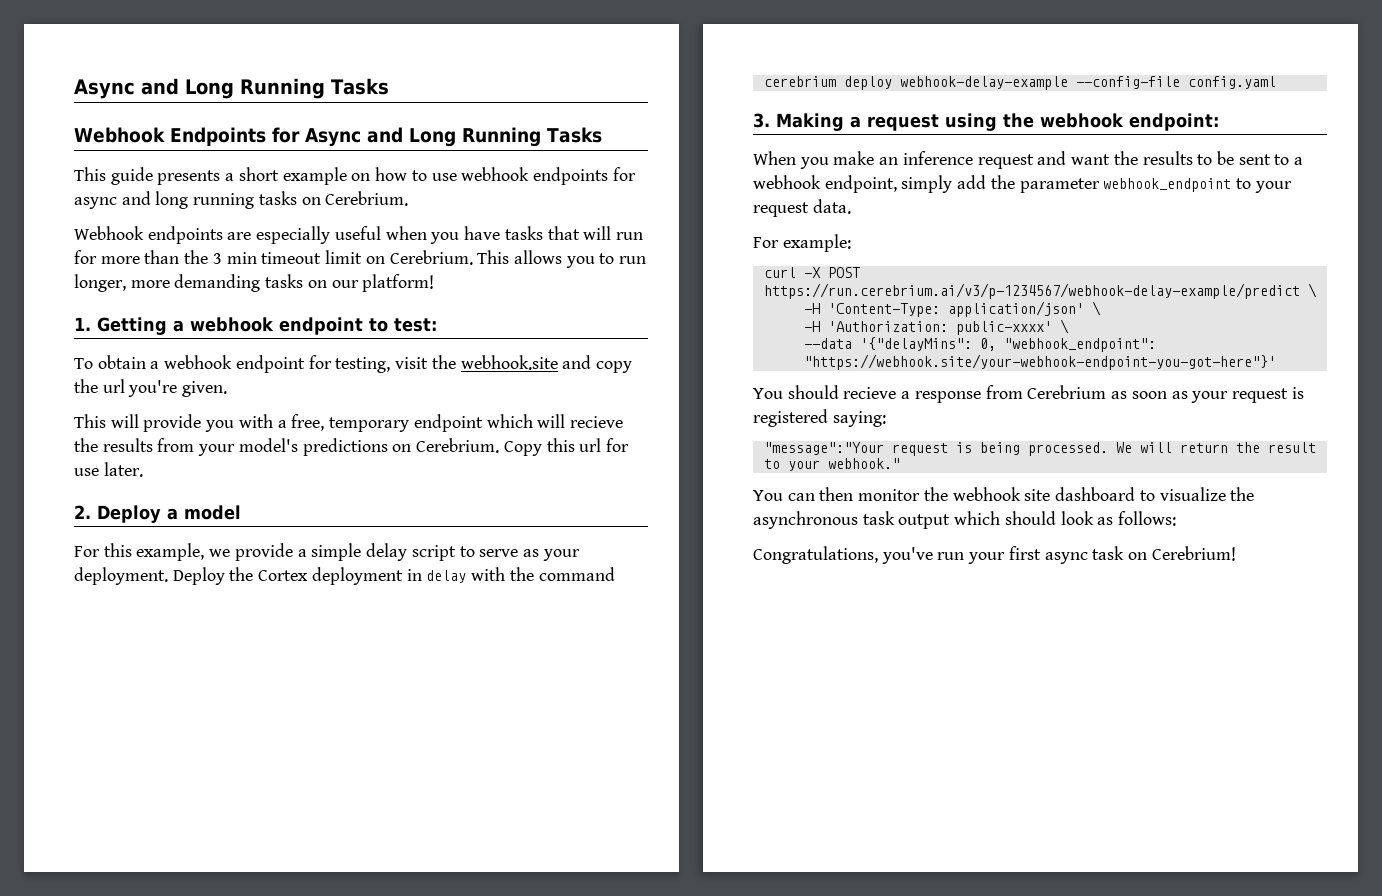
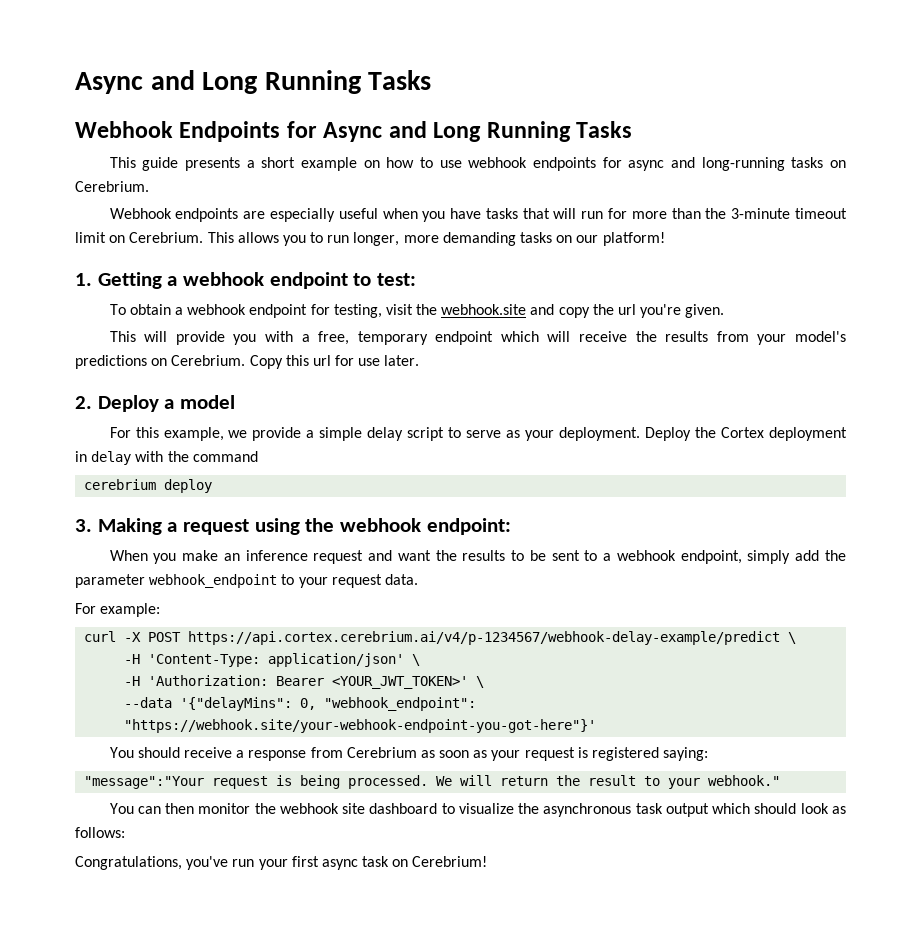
[155,191,255,209] long running -> [701,157,785,171] long-running
[212,252,257,264] 3 min -> [731,208,791,219] 3-minute
[569,416,623,428] recieve -> [579,331,628,342] receive
[899,76,1276,90] webhook-delay-example --config-file config.yaml -> (213, 486) none
[763,283,1300,299] https://run.cerebrium.ai/v3/p-1234567/webhook-delay-example/predict -> [188,631,781,645] https://api.cortex.cerebrium.ai/v4/p-1234567/webhook-delay-example/predict
[955,321,1052,335] public-xxxx' -> [276,676,469,689] Bearer <YOUR_JWT_TOKEN>'
[843,387,897,399] recieve -> [183,747,232,758] receive

